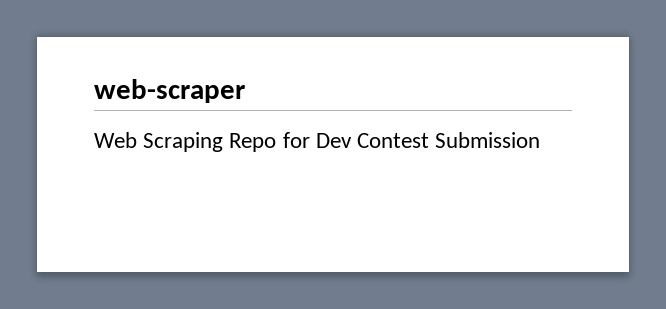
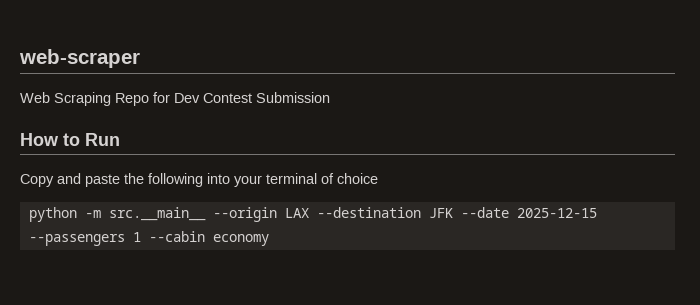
(541, 140) none -> [20,133,120,146] [20,173,378,187] [28,207,597,222] [28,231,269,246] // How to Run // Copy and paste the following into your terminal of choice // python -m src.__main__ --origin LAX --destination JFK --date 2025-12-15 --passengers 1 --cabin economy

